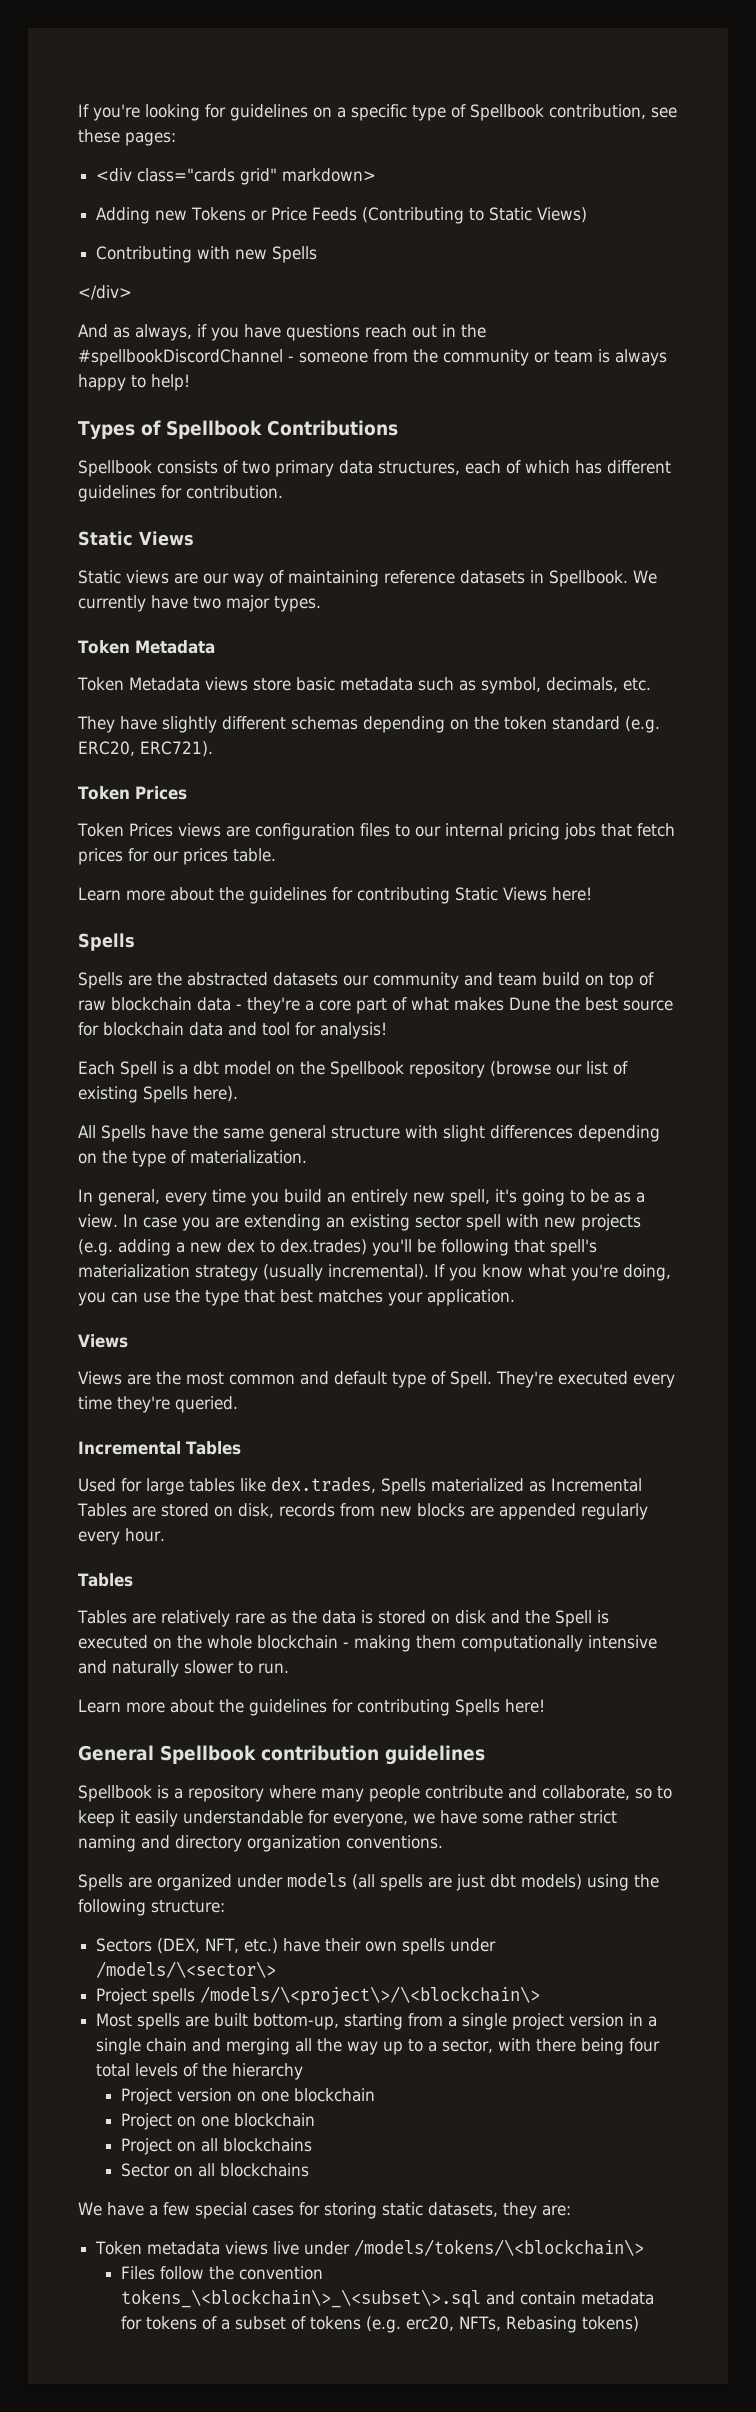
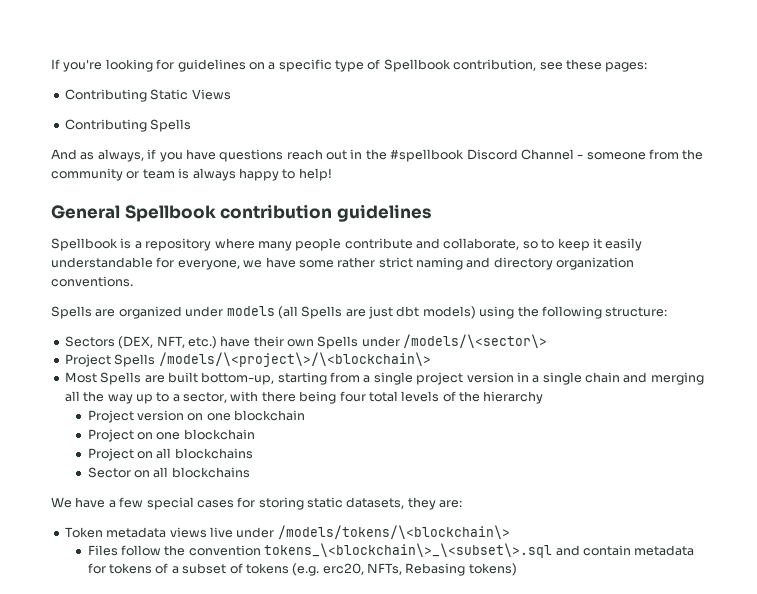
[96,168,377,185] [96,207,588,224] [96,246,318,263] [78,285,132,300] <div class="cards grid" markdown> // Adding new Tokens or Price Feeds (Contributing to Static Views) // Contributing with new Spells // </div> -> [64,89,231,102] [64,119,192,132] Contributing Static Views // Contributing Spells
[78,349,283,366] #spellbookDiscordChannel -> [390,149,574,162] #spellbook Discord Channel
[78,420,398,440] [78,460,671,477] [78,485,283,502] [78,531,194,546] [78,570,657,587] [78,595,321,612] [78,640,215,654] [77,677,651,694] [77,716,660,733] [78,741,213,757] [78,786,187,800] [77,823,675,840] [78,848,276,865] [78,887,592,904] [78,933,135,951] [78,972,654,989] [78,997,673,1014] [78,1022,387,1039] [78,1061,628,1078] [78,1086,238,1103] [78,1125,660,1142] [78,1150,307,1167] [78,1189,645,1206] [78,1214,641,1231] [78,1239,597,1256] [78,1264,671,1281] [78,1289,515,1306] [78,1334,128,1348] [78,1371,675,1388] [78,1396,238,1413] [78,1441,241,1455] [78,1477,642,1495] [77,1503,648,1520] [78,1528,165,1545] [78,1573,133,1587] [77,1610,609,1627] [78,1635,657,1652] [78,1660,289,1677] [78,1699,545,1716] // Types of Spellbook Contributions // Spellbook consists of two primary data structures, each of which has different guidelines for contribution. // Static Views // Static views are our way of maintaining reference datasets in Spellbook. We currently have two major types. // Token Metadata // Token Metadata views store basic metadata such as symbol, decimals, etc. // They have slightly different schemas depending on the token standard (e.g. ERC20, ERC721). // Token Prices // Token Prices views are configuration files to our internal pricing jobs that fetch prices for our prices table. // Learn more about the guidelines for contributing Static Views here! // Spells // Spells are the abstracted datasets our community and team build on top of raw blockchain data - they're a core part of what makes Dune the best source for blockchain data and tool for analysis! // Each Spell is a dbt model on the Spellbook repository (browse our list of existing Spells here). // All Spells have the same general structure with slight differences depending on the type of materialization. // In general, every time you build an entirely new spell, it's going to be as a view. In case you are extending an existing sector spell with new projects (e.g. adding a new dex to dex.trades) you'll be following that spell's materialization strategy (usually incremental). If you know what you're doing, you can use the type that best matches your application. // Views // Views are the most common and default type of Spell. They're executed every time they're queried. // Incremental Tables // Used for large tables like dex.trades, Spells materialized as Incremental Tables are stored on disk, records from new blocks are appended regularly every hour. // Tables // Tables are relatively rare as the data is stored on disk and the Spell is executed on the whole blockchain - making them computationally intensive and naturally slower to run. // Learn more about the guidelines for contributing Spells here! -> (332, 174) none
[380,1874,423,1891] spells -> [301,306,343,319] Spells
[402,1938,446,1955] spells -> [317,336,359,349] Spells
[152,1988,196,2005] spells -> [114,354,156,367] Spells
[137,2013,181,2030] spells -> [100,372,142,385] Spells

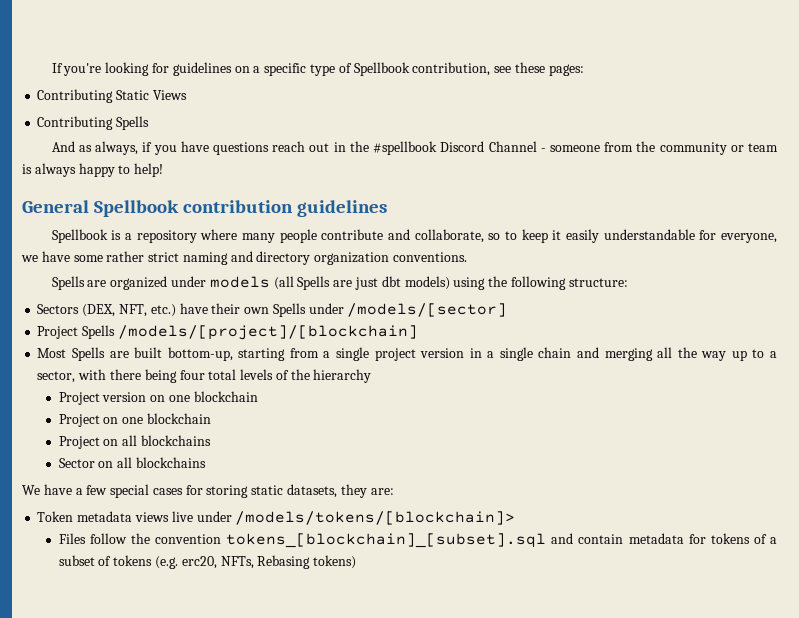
[403,334,548,348] /models/\<sector\> -> [347,303,508,317] /models/[sector]
[158,352,431,367] /models/\<project\>/\<blockchain\> -> [117,325,418,340] /models/[project]/[blockchain]
[277,525,510,539] /models/tokens/\<blockchain\> -> [235,511,516,525] /models/tokens/[blockchain]>
[264,543,553,558] tokens_\<blockchain\>_\<subset\>.sql -> [226,533,547,548] tokens_[blockchain]_[subset].sql

